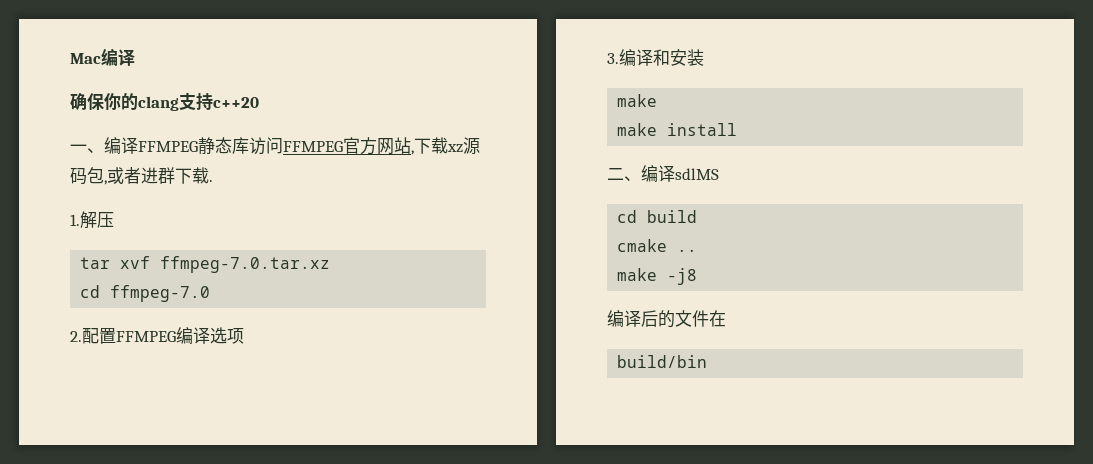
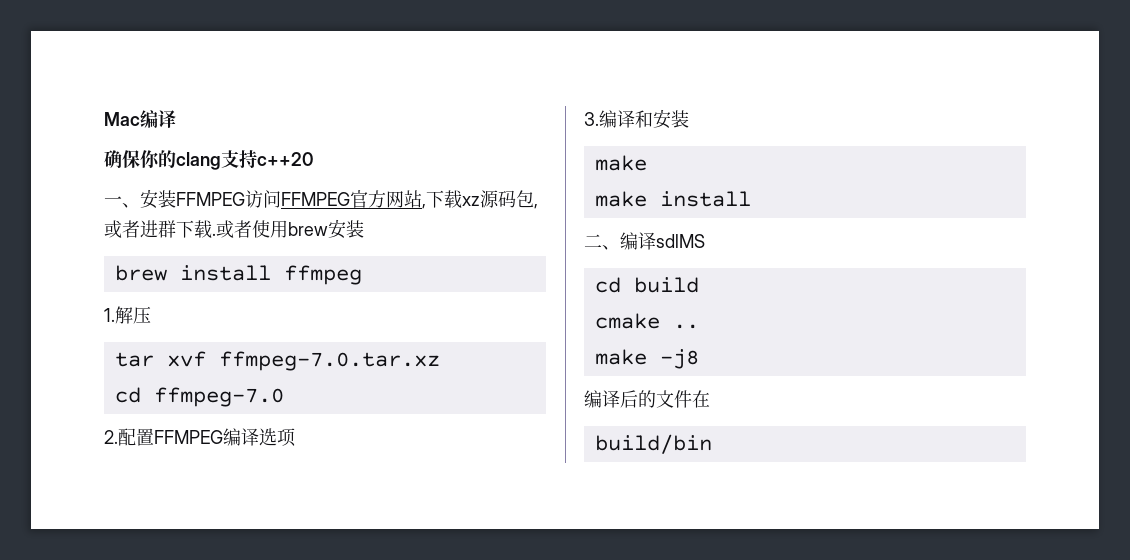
[104,137,249,154] 编译FFMPEG静态库 -> [140,189,245,209] 安装FFMPEG
(213, 181) none -> [216,219,364,239] [114,265,362,285] 或者使用brew安装 // brew install ffmpeg

